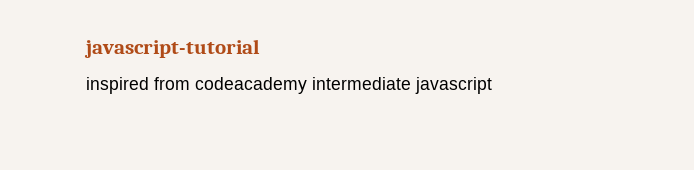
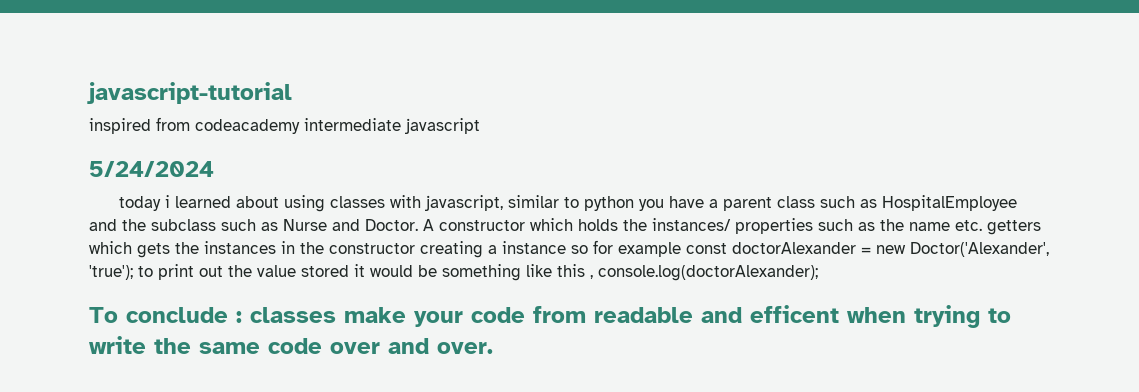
(492, 85) none -> [89,161,214,177] [119,195,1018,212] [89,218,1041,235] [89,240,1049,258] [89,264,818,281] [89,305,1011,328] [89,336,493,354] // 5/24/2024 // today i learned about using classes with javascript, similar to python you have a parent class such as HospitalEmployee and the subclass such as Nurse and Doctor. A constructor which holds the instances/ properties such as the name etc. getters which gets the instances in the constructor creating a instance so for example const doctorAlexander = new Doctor('Alexander', 'true'); to print out the value stored it would be something like this , console.log(doctorAlexander); // To conclude : classes make your code from readable and efficent when trying to write the same code over and over.

